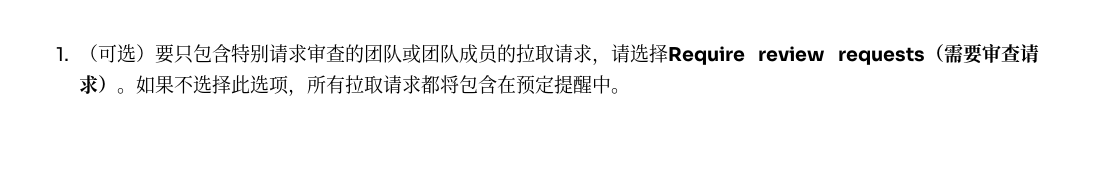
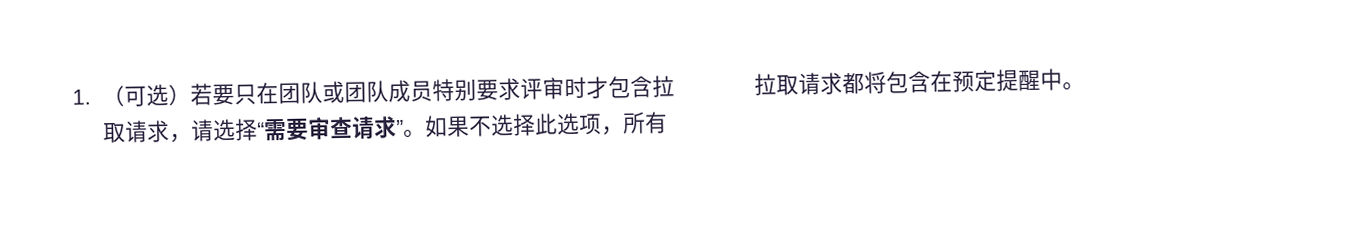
[154,44,516,64] 要只包含特别请求审查的团队或团队成员的 -> [190,75,654,106] 若要只在团队或团队成员特别要求评审时才包含
[667,44,944,65] Require review requests（ -> [257,122,266,138] “
[97,75,117,93] ） -> [396,119,405,136] ”

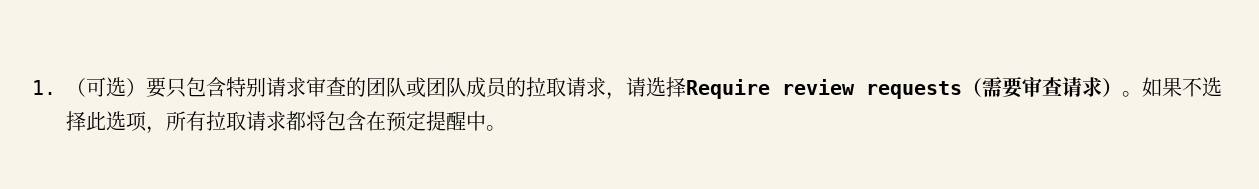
[190,75,654,106] 若要只在团队或团队成员特别要求评审时才包含 -> [146,77,526,98] 要只包含特别请求审查的团队或团队成员的
[257,122,266,138] “ -> [686,78,982,99] Require review requests（
[396,119,405,136] ” -> [1102,78,1122,97] ）

